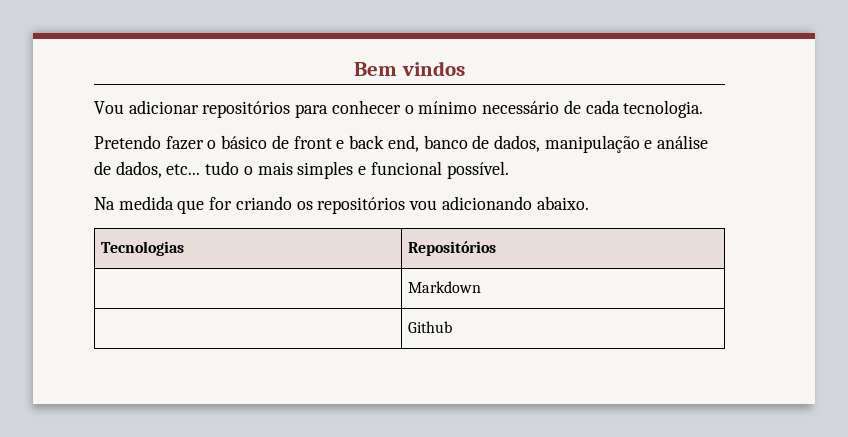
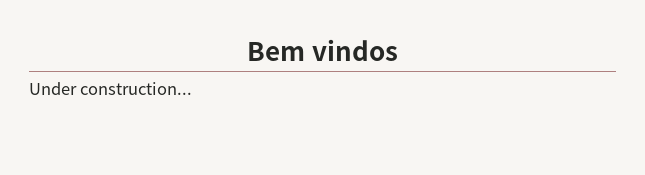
[94,100,704,118] [94,135,709,153] [94,161,509,179] [94,196,589,214] [101,241,185,256] [408,241,497,256] [408,281,482,293] [408,321,453,333] Vou adicionar repositórios para conhecer o mínimo necessário de cada tecnologia. // Pretendo fazer o básico de front e back end, banco de dados, manipulação e análise de dados, etc... tudo o mais simples e funcional possível. // Na medida que for criando os repositórios vou adicionando abaixo. // Tecnologias | Repositórios // | Markdown // | Github -> [29,82,193,95] Under construction...

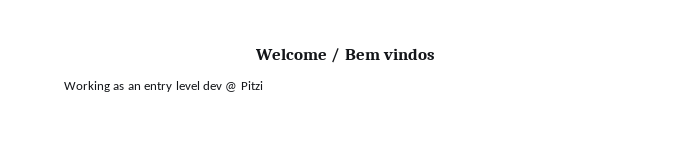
(246, 51) none -> [254,48,341,63] Welcome /
[29,82,193,95] Under construction... -> [64,81,263,92] Working as an entry level dev @ Pitzi

